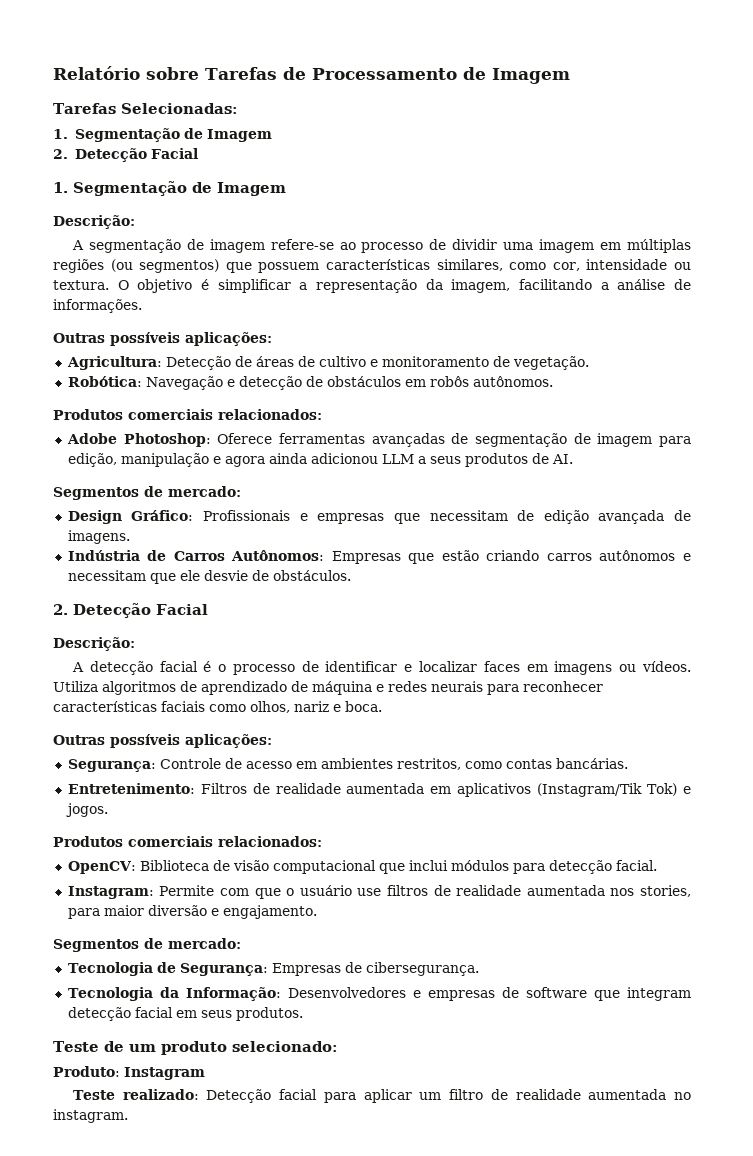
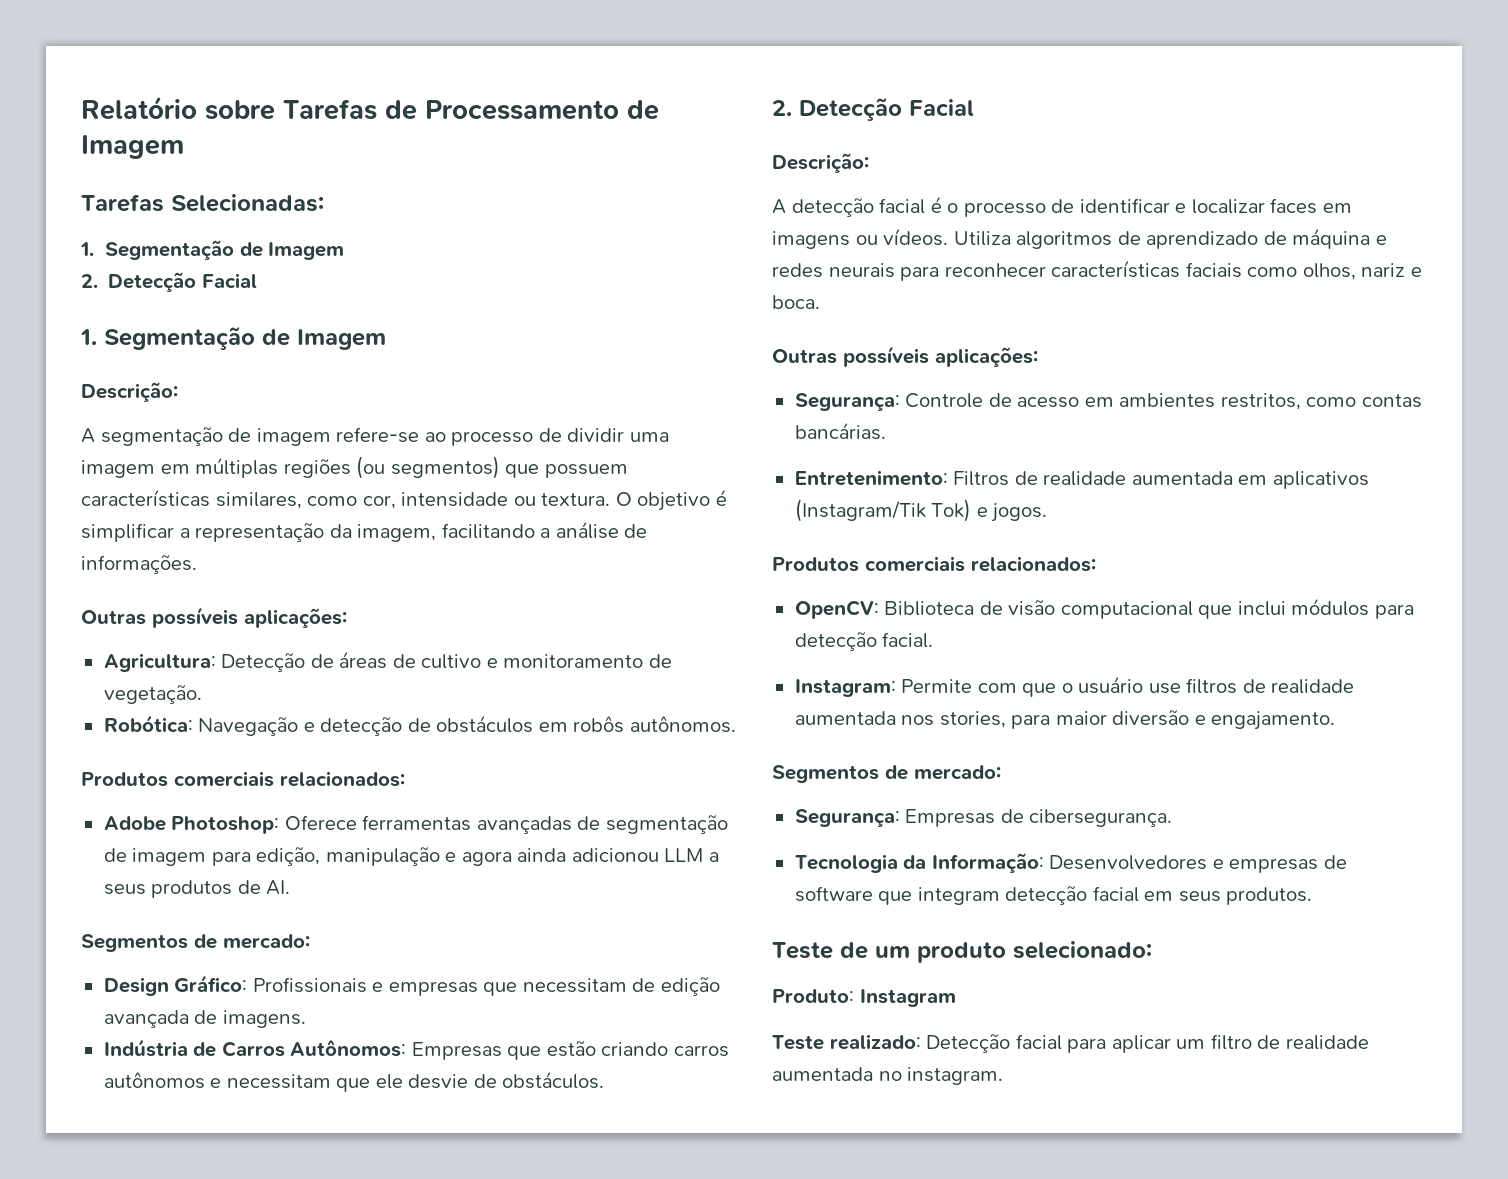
[67,962,176,976] Tecnologia de -> (1001, 772) none

